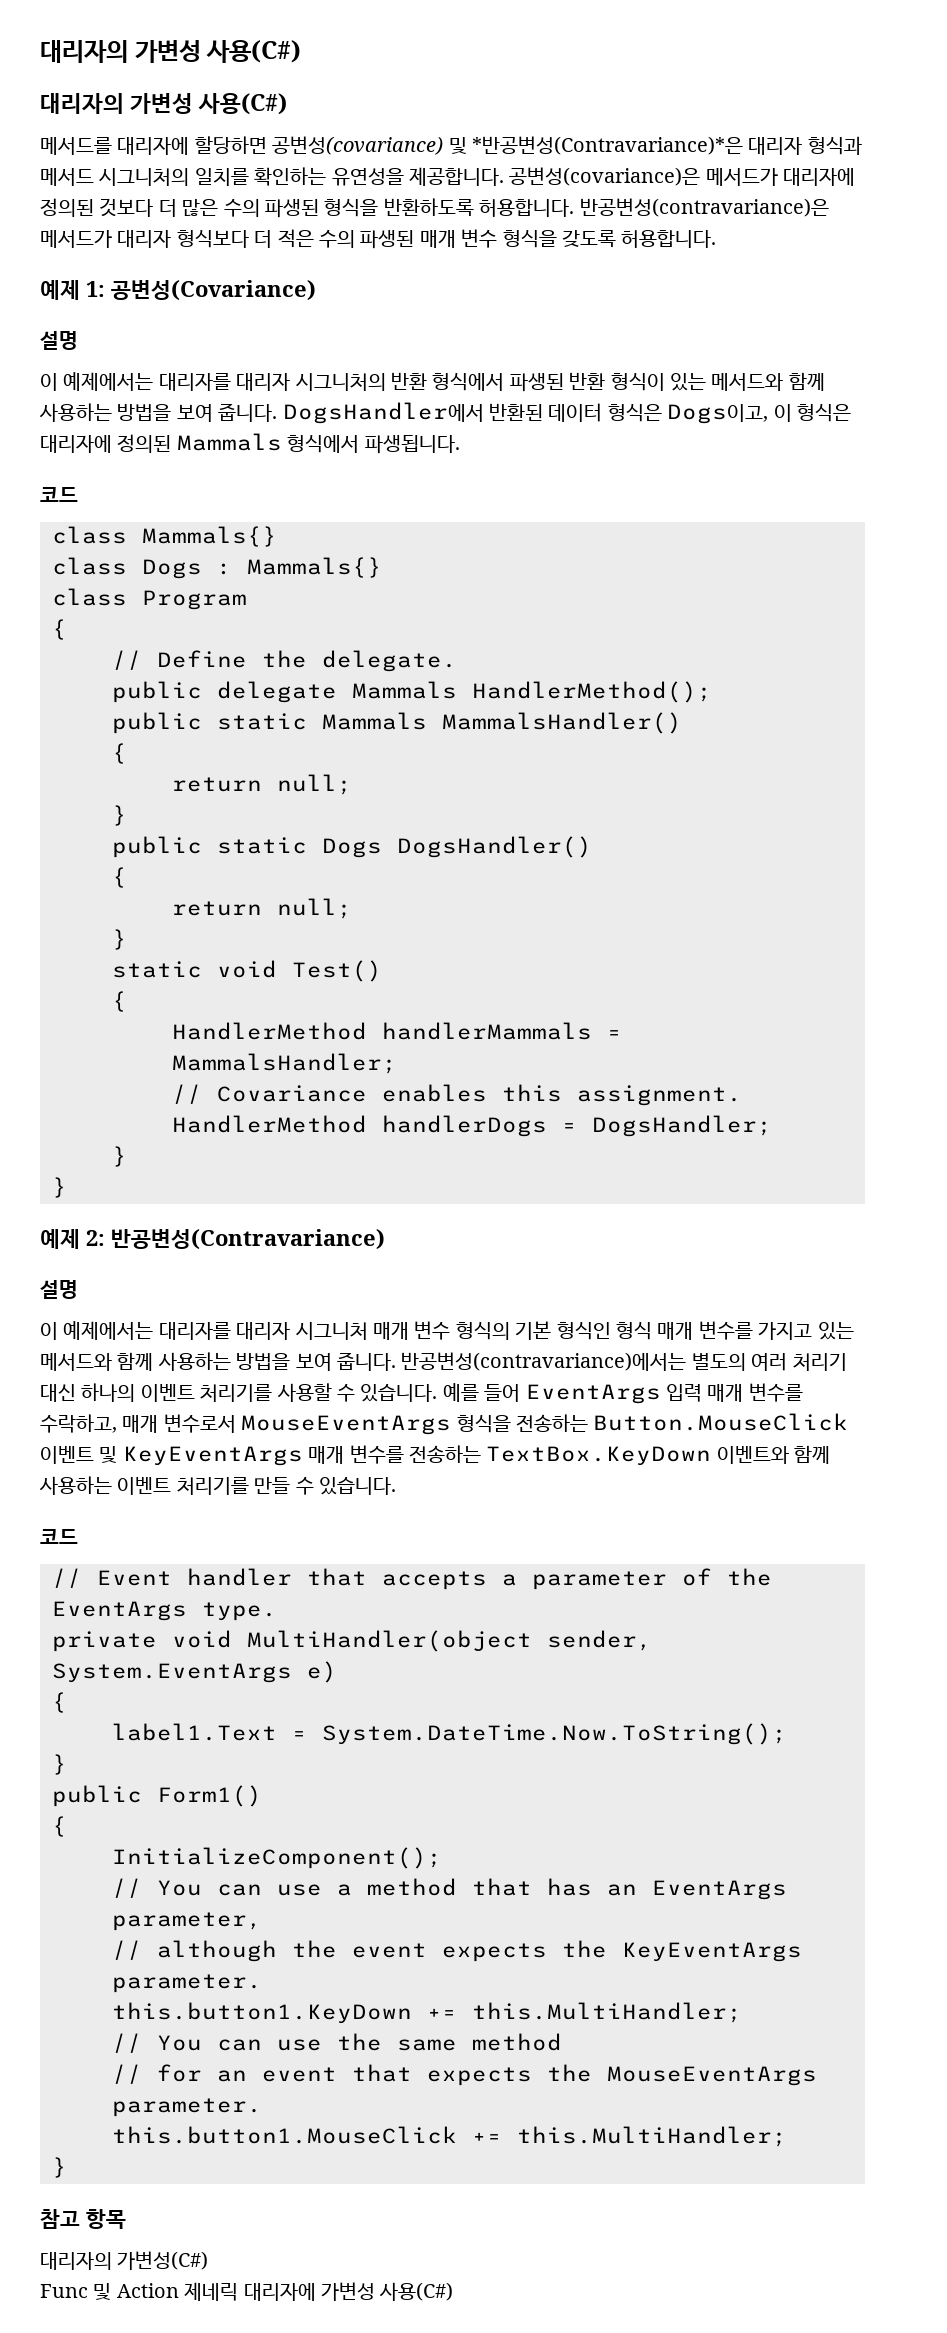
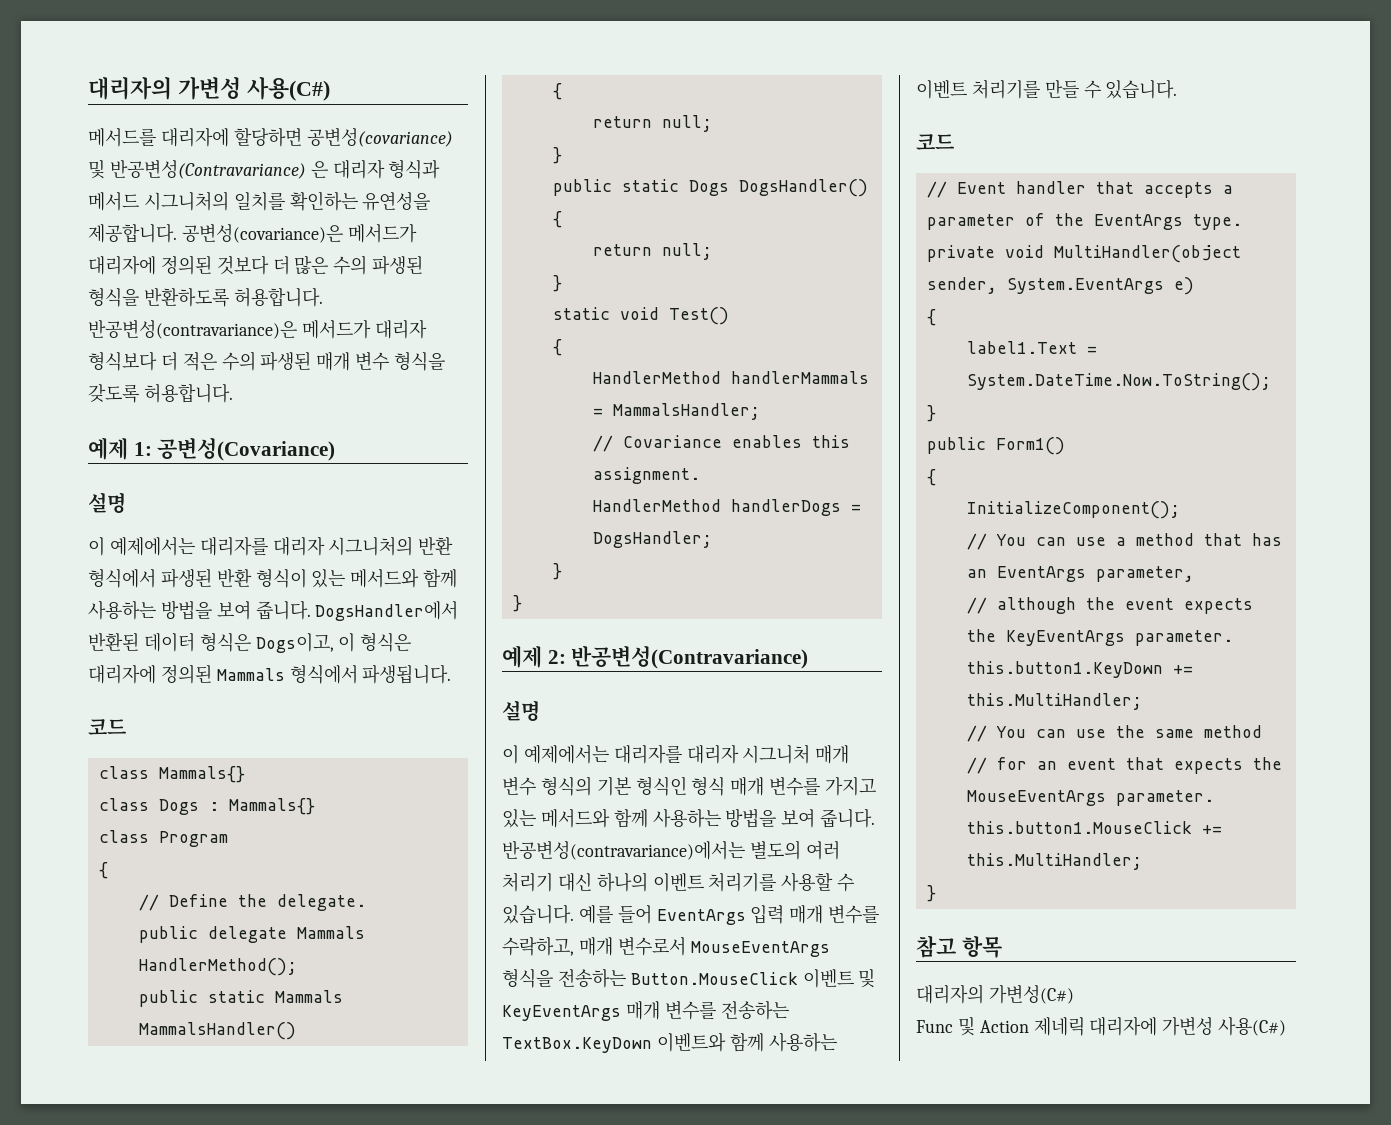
[40,40,302,63] [40,93,288,115] 대리자의 가변성 사용(C#) // 대리자의 가변성 사용(C#) -> [88,76,330,101] 대리자의 가변성 사용(C#)
[472,136,743,155] *반공변성(Contravariance)*은 -> [109,160,328,179] 반공변성(Contravariance) 은

